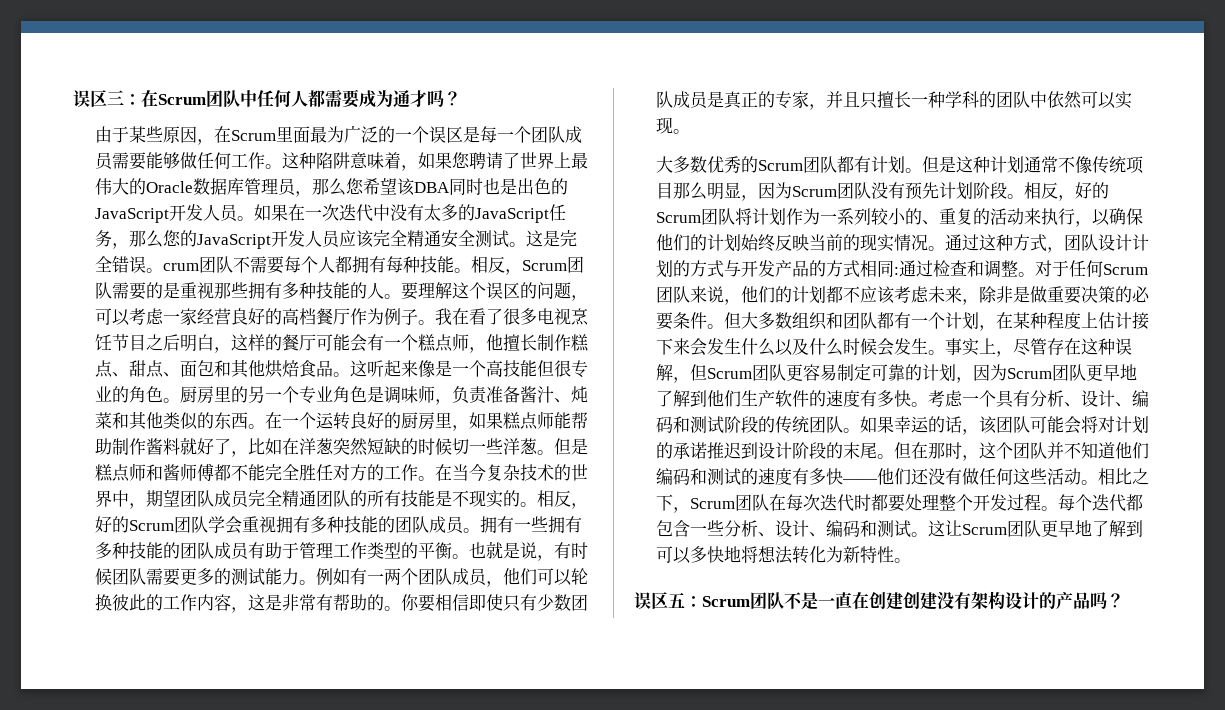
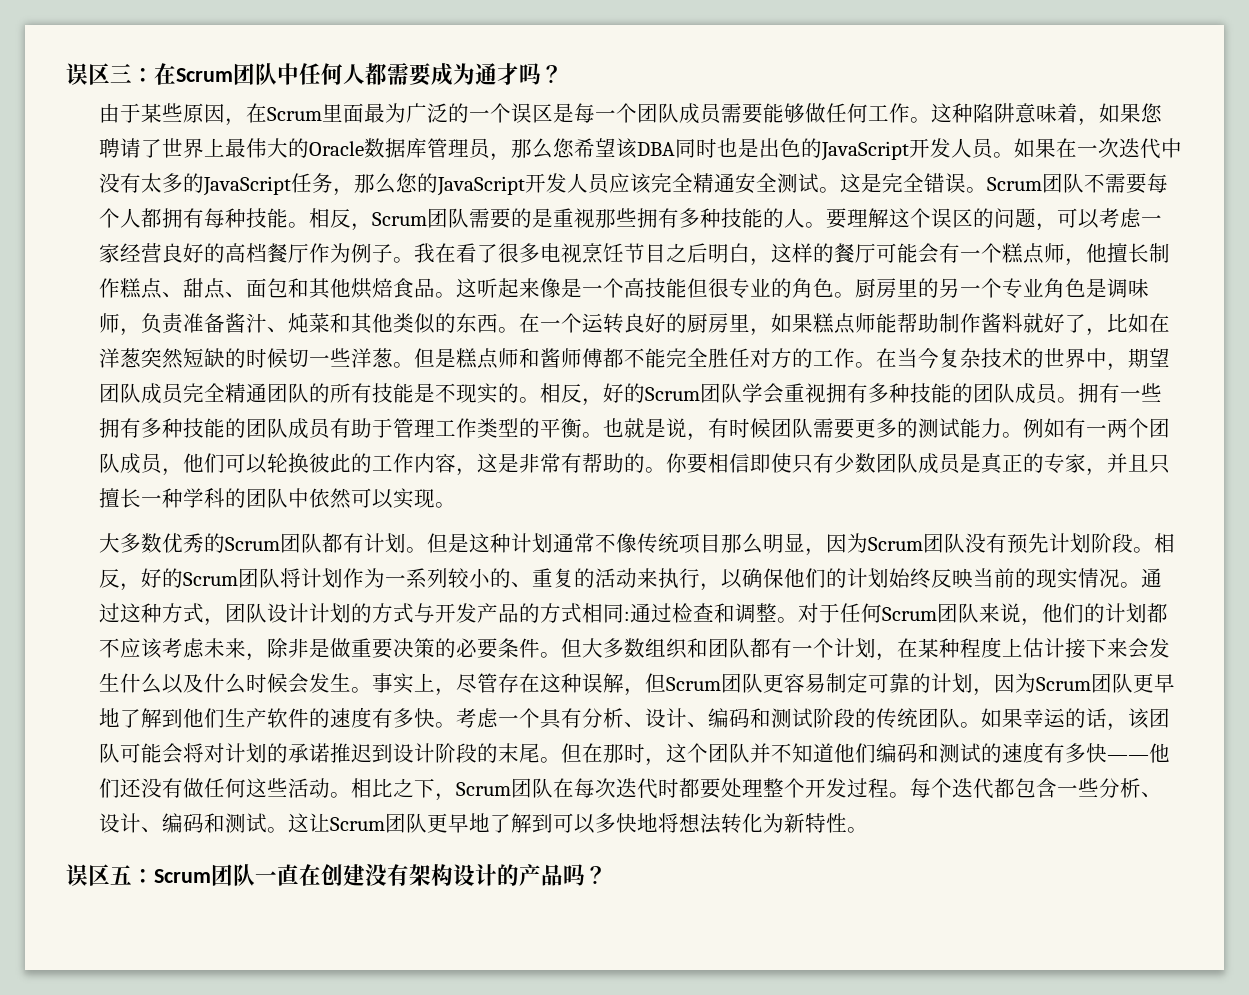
[162,263,199,271] crum -> [987,177,1043,191] Scrum
[784,592,818,610] 不是 -> (255, 875) none
[903,592,937,610] 创建 -> (365, 875) none

